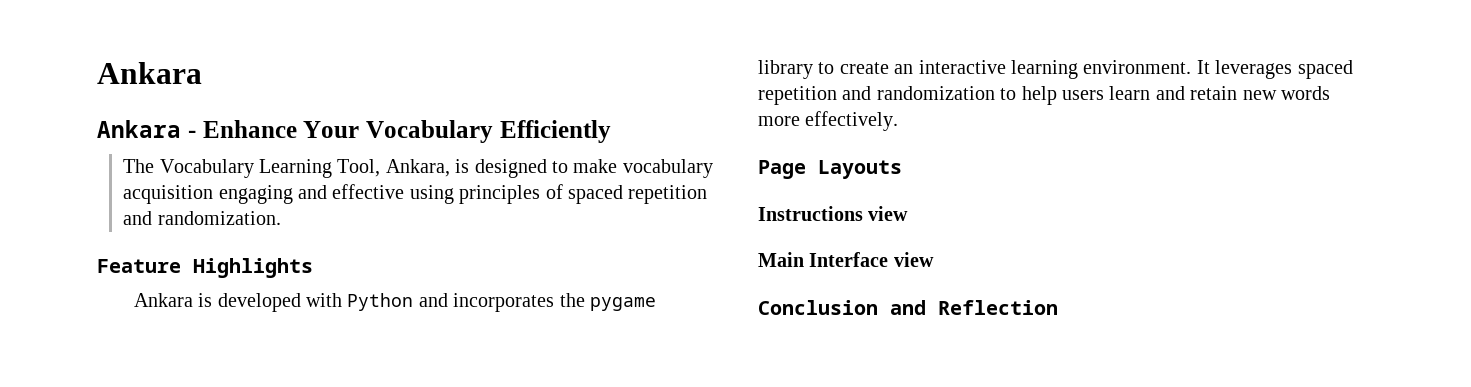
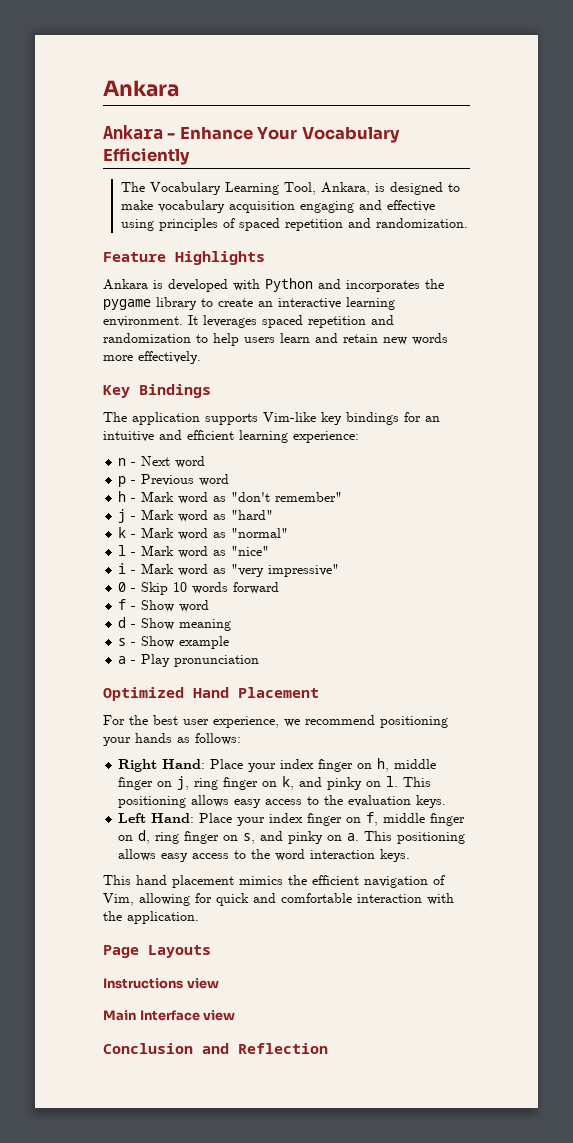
(899, 121) none -> [103,384,211,398] [103,412,440,425] [103,430,359,443] [118,456,206,468] [118,474,230,487] [118,491,343,504] [118,509,274,523] [118,527,289,540] [118,545,270,558] [118,563,340,577] [118,582,280,595] [118,599,210,612] [118,617,232,631] [118,636,230,649] [118,654,260,667] [103,687,319,701] [103,715,448,728] [103,733,241,746] [118,758,437,772] [118,776,432,790] [118,795,447,808] [118,812,466,826] [118,830,466,844] [118,849,411,862] [103,875,445,888] [103,893,454,906] [103,911,199,924] // Key Bindings // The application supports Vim-like key bindings for an intuitive and efficient learning experience: // n - Next word // p - Previous word // h - Mark word as "don't remember" // j - Mark word as "hard" // k - Mark word as "normal" // l - Mark word as "nice" // i - Mark word as "very impressive" // 0 - Skip 10 words forward // f - Show word // d - Show meaning // s - Show example // a - Play pronunciation // Optimized Hand Placement // For the best user experience, we recommend positioning your hands as follows: // Right Hand: Place your index finger on h, middle finger on j, ring finger on k, and pinky on l. This positioning allows easy access to the evaluation keys. // Left Hand: Place your index finger on f, middle finger on d, ring finger on s, and pinky on a. This positioning allows easy access to the word interaction keys. // This hand placement mimics the efficient navigation of Vim, allowing for quick and comfortable interaction with the application.

